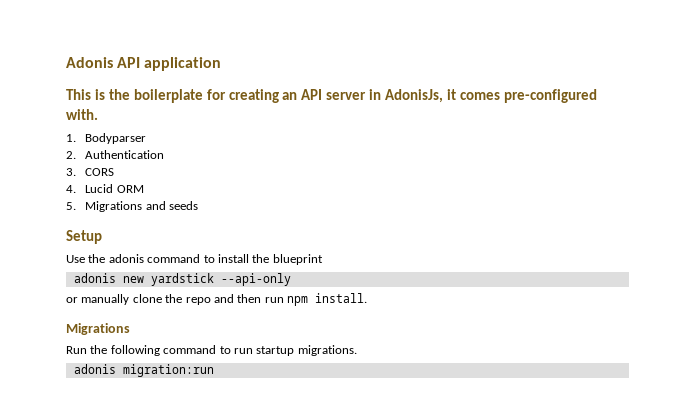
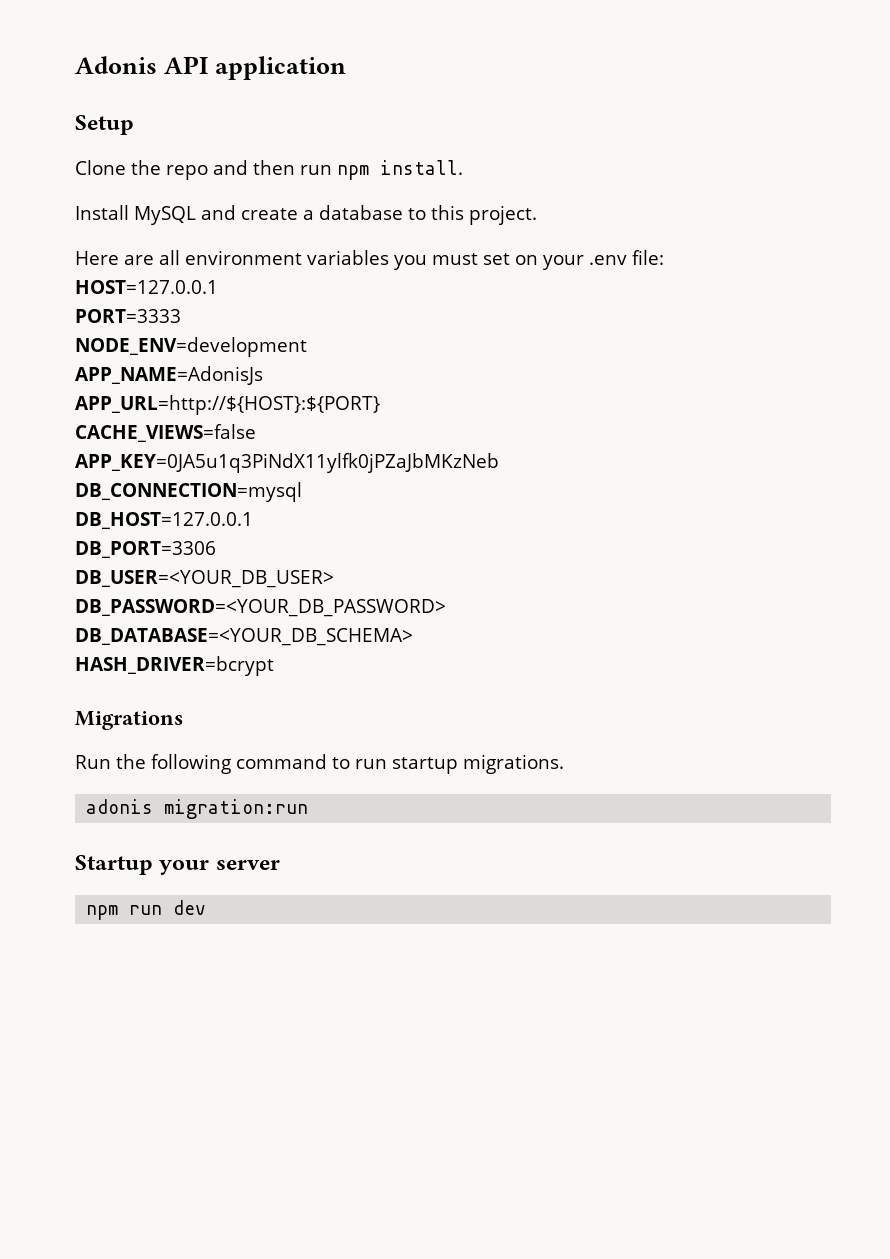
[66,89,597,103] [66,109,98,120] [66,133,147,144] [66,150,165,159] [66,168,115,176] [66,184,144,193] [66,201,199,212] [66,230,102,244] [66,254,323,265] [73,273,291,286] [66,294,162,305] This is the boilerplate for creating an API server in AdonisJs, it comes pre-configured with. // 1. Bodyparser // 2. Authentication // 3. CORS // 4. Lucid ORM // 5. Migrations and seeds // Setup // Use the adonis command to install the blueprint // adonis new yardstick --api-only // or manually clone -> [75,115,134,135] [75,160,126,175] Setup // Clone
(367, 298) none -> [75,205,537,225] [75,250,664,270] [75,280,218,294] [75,309,181,323] [75,337,307,357] [75,366,263,385] [75,395,380,415] [75,424,256,442] [75,453,499,473] [75,482,302,502] [75,512,253,529] [75,541,216,558] [75,570,334,588] [75,599,446,617] [75,628,413,646] [75,656,274,676] // Install MySQL and create a database to this project. // Here are all environment variables you must set on your .env file: // HOST=127.0.0.1 // PORT=3333 // NODE_ENV=development // APP_NAME=AdonisJs // APP_URL=http://${HOST}:${PORT} // CACHE_VIEWS=false // APP_KEY=0JA5u1q3PiNdX11ylfk0jPZaJbMKzNeb // DB_CONNECTION=mysql // DB_HOST=127.0.0.1 // DB_PORT=3306 // DB_USER=<YOUR_DB_USER> // DB_PASSWORD=<YOUR_DB_PASSWORD> // DB_DATABASE=<YOUR_DB_SCHEMA> // HASH_DRIVER=bcrypt
(214, 370) none -> [75,855,280,875] [86,900,207,920] // Startup your server // npm run dev

